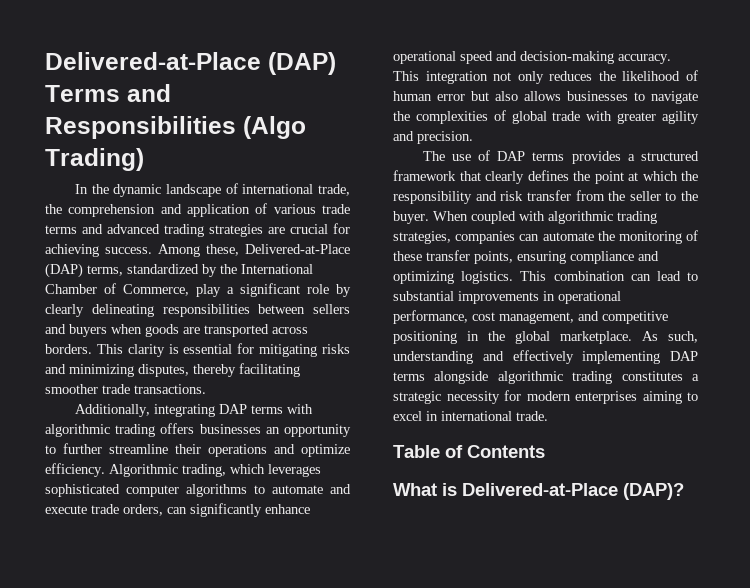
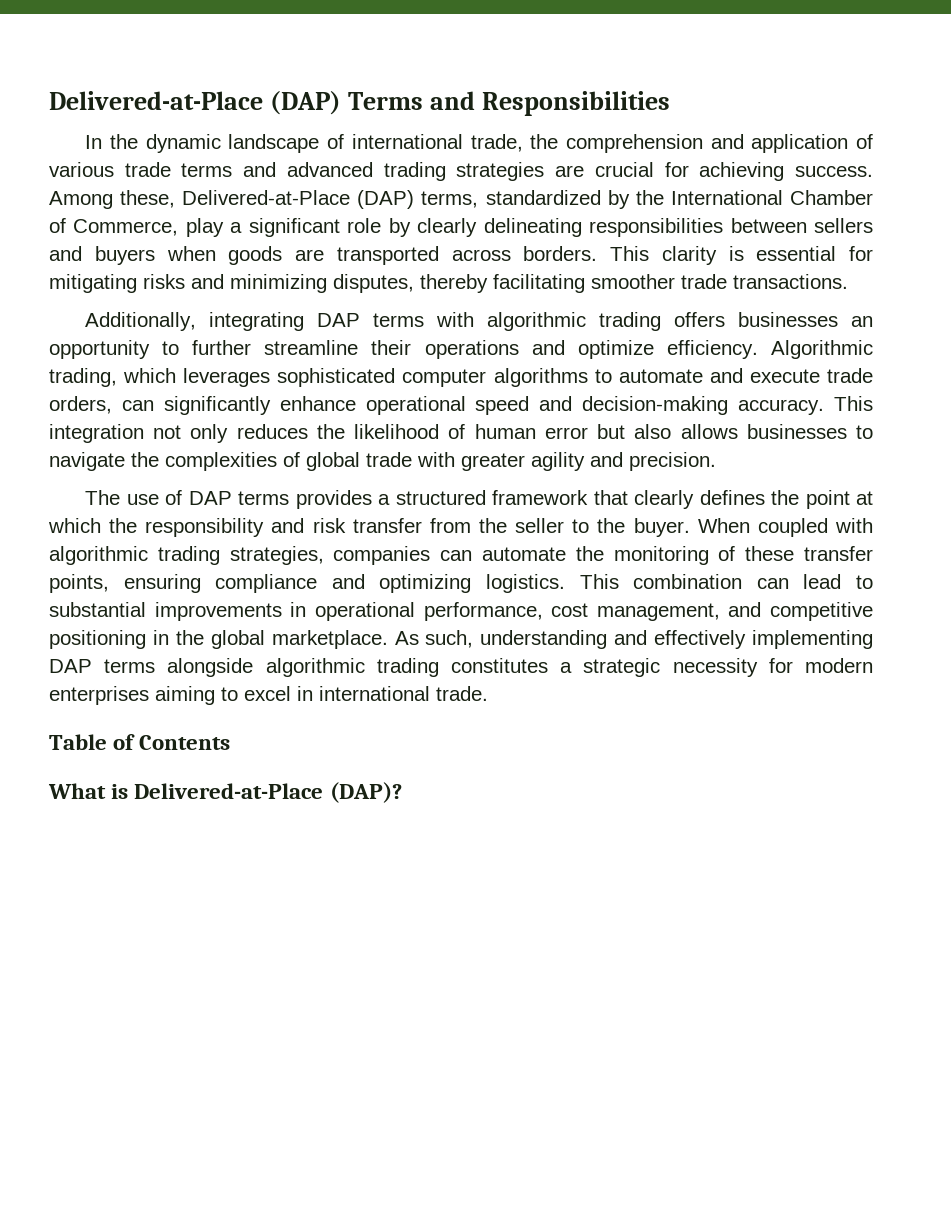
[243,116,306,139] [45,148,144,171] (Algo Trading) -> (670, 103) none

